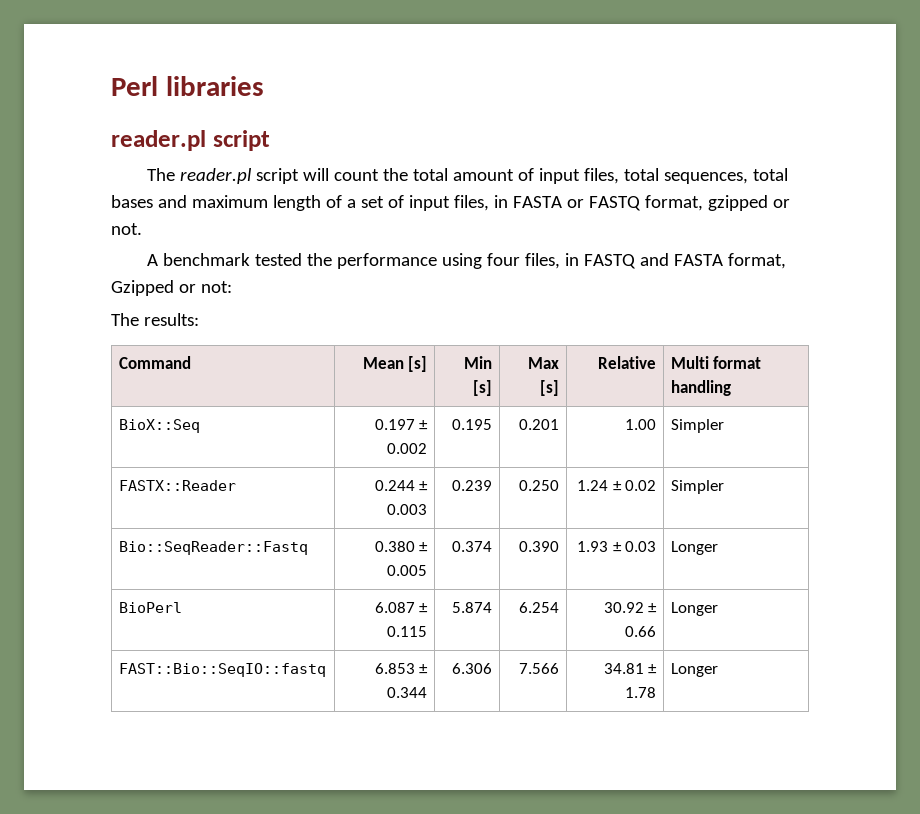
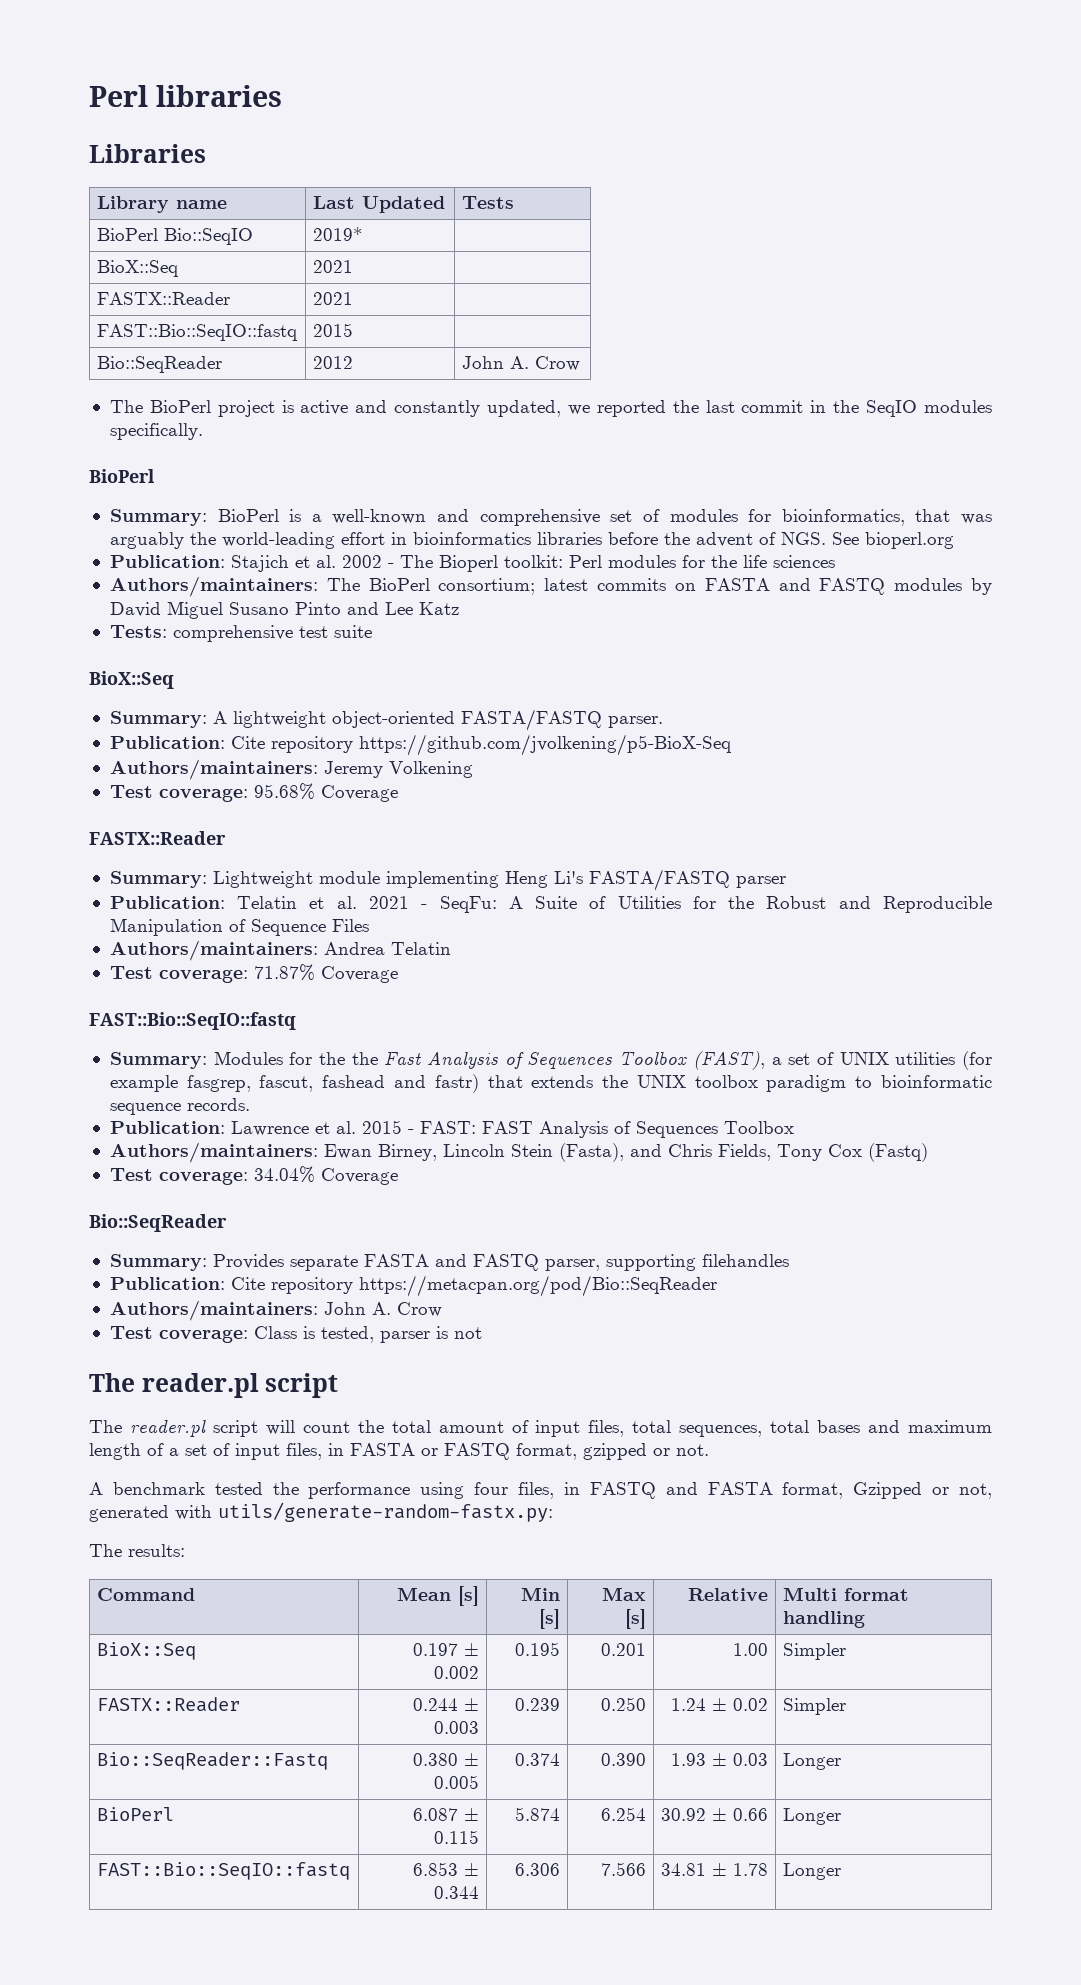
(264, 86) none -> [89,144,206,163] [96,196,227,213] [312,196,445,213] [461,196,514,209] [96,228,253,245] [312,227,363,241] [96,260,179,277] [312,260,353,273] [96,292,230,305] [312,292,353,305] [96,324,298,341] [312,323,353,337] [96,356,222,373] [312,356,353,369] [461,356,580,371] [109,400,993,417] [109,423,203,440] [89,469,155,483] [109,509,993,526] [109,532,954,549] [109,555,835,572] [109,576,993,597] [109,601,459,619] [109,625,372,642] [89,671,174,689] [109,709,663,731] [109,734,732,756] [109,759,473,780] [109,783,398,802] [89,831,226,845] [109,869,786,891] [109,896,992,913] [109,918,369,936] [109,940,451,961] [109,964,398,983] [89,1012,296,1030] [109,1051,993,1070] [109,1074,992,1093] [109,1098,250,1115] [109,1120,794,1138] [109,1142,928,1163] [109,1166,398,1185] [89,1214,227,1232] [109,1254,789,1271] [109,1275,717,1297] [109,1300,442,1321] [109,1326,482,1343] [89,1373,135,1392] Libraries // Library name | Last Updated | Tests // BioPerl Bio::SeqIO | 2019* | // BioX::Seq | 2021 | // FASTX::Reader | 2021 | // FAST::Bio::SeqIO::fastq | 2015 | // Bio::SeqReader | 2012 | John A. Crow // The BioPerl project is active and constantly updated, we reported the last commit in the SeqIO modules specifically. // BioPerl // Summary: BioPerl is a well-known and comprehensive set of modules for bioinformatics, that was arguably the world-leading effort in bioinformatics libraries before the advent of NGS. See bioperl.org // Publication: Stajich et al. 2002 - The Bioperl toolkit: Perl modules for the life sciences // Authors/maintainers: The BioPerl consortium; latest commits on FASTA and FASTQ modules by David Miguel Susano Pinto and Lee Katz // Tests: comprehensive test suite // BioX::Seq // Summary: A lightweight object-oriented FASTA/FASTQ parser. // Publication: Cite repository https://github.com/jvolkening/p5-BioX-Seq // Authors/maintainers: Jeremy Volkening // Test coverage: 95.68% Coverage // FASTX::Reader // Summary: Lightweight module implementing Heng Li's FASTA/FASTQ parser // Publication: Telatin et al. 2021 - SeqFu: A Suite of Utilities for the Robust and Reproducible Manipulation of Sequence Files // Authors/maintainers: Andrea Telatin // Test coverage: 71.87% Coverage // FAST::Bio::SeqIO::fastq // Summary: Modules for the the Fast Analysis of Sequences Toolbox (FAST), a set of UNIX utilities (for example fasgrep, fascut, fashead and fastr) that extends the UNIX toolbox paradigm to bioinformatic sequence records. // Publication: Lawrence et al. 2015 - FAST: FAST Analysis of Sequences Toolbox // Authors/maintainers: Ewan Birney, Lincoln Stein (Fasta), and Chris Fields, Tony Cox (Fastq) // Test coverage: 34.04% Coverage // Bio::SeqReader // Summary: Provides separate FASTA and FASTQ parser, supporting filehandles // Publication: Cite repository https://metacpan.org/pod/Bio::SeqReader // Authors/maintainers: John A. Crow // Test coverage: Class is tested, parser is not // The
[200,281,232,293] not: -> [959,1483,993,1499] [89,1502,553,1522] not, generated with utils/generate-random-fastx.py:

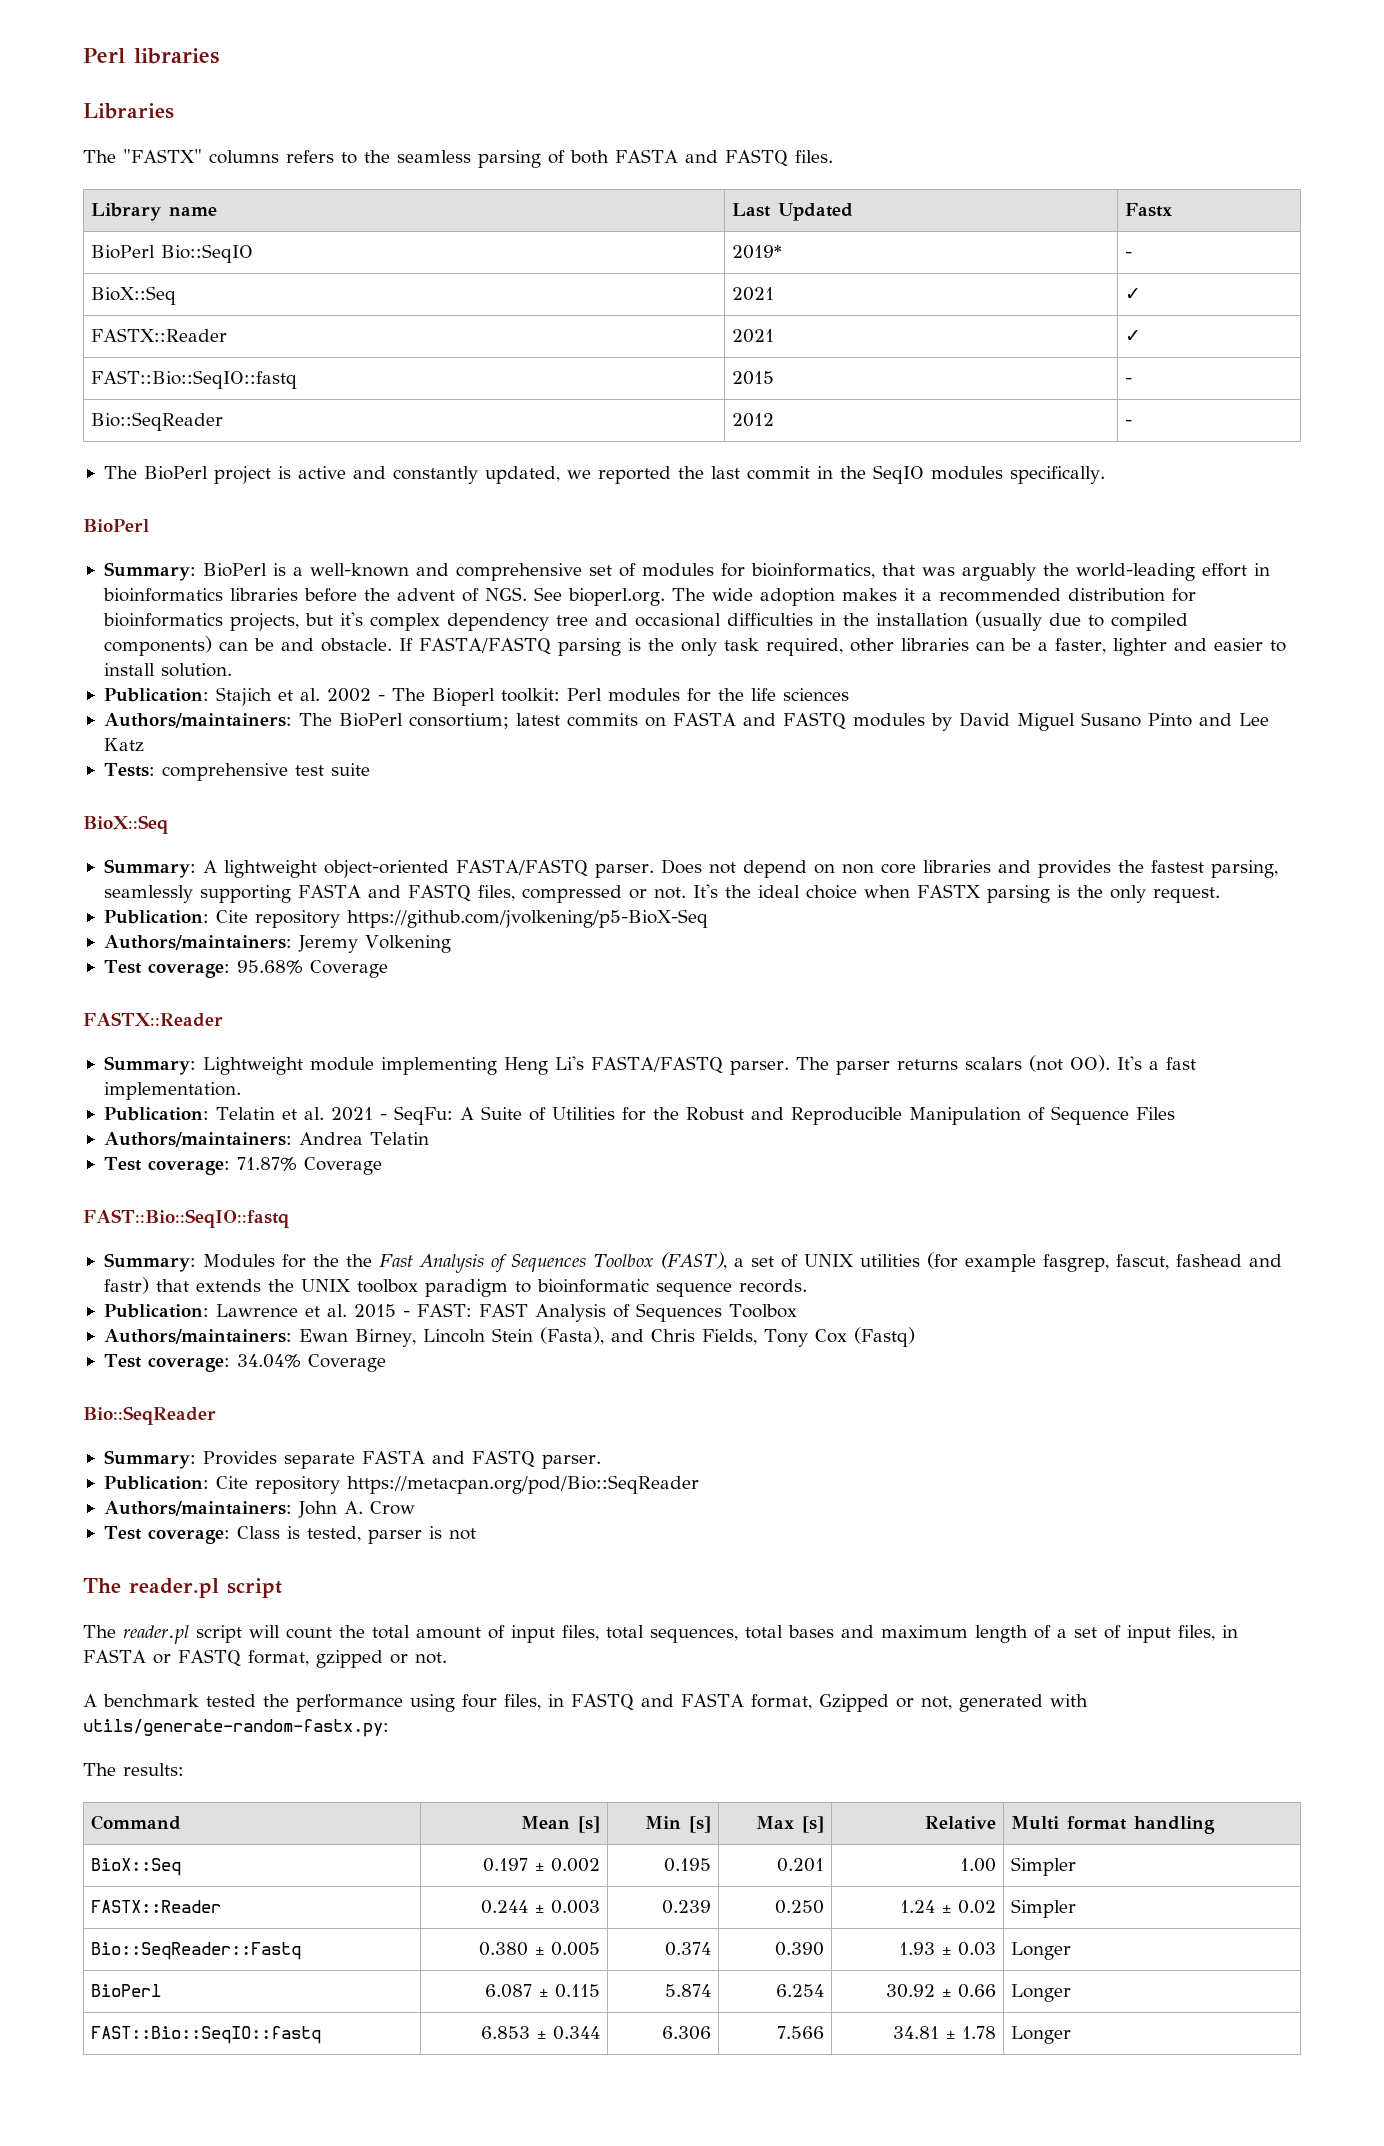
(206, 153) none -> [83,149,833,168] // The "FASTX" columns refers to the seamless parsing of both FASTA and FASTQ files.
[461,196,514,209] Tests -> [1124,203,1172,217] Fastx
(363, 234) none -> [1124,252,1132,258] -
(353, 266) none -> [1124,288,1141,300] ✓
(353, 298) none -> [1124,330,1141,342] ✓
(353, 330) none -> [1124,378,1132,384] -
[461,356,580,371] John A. Crow -> [1124,420,1132,426] -
[864,532,954,549] bioperl.org -> [567,588,1196,606] [102,611,1188,631] [103,636,1286,656] [103,663,232,677] bioperl.org. The wide adoption makes it a recommended distribution for bioinformatics projects, but it's complex dependency tree and occasional difficulties in the installation (usually due to compiled components) can be and obstacle. If FASTA/FASTQ parsing is the only task required, other libraries can be a faster, lighter and easier to install solution.
(663, 722) none -> [660,859,1278,878] [103,884,1220,903] Does not depend on non core libraries and provides the fastest parsing, seamlessly supporting FASTA and FASTQ files, compressed or not. It's the ideal choice when FASTX parsing is the only request.
[735,876,786,888] parser -> [729,1055,1196,1075] [103,1082,241,1100] parser. The parser returns scalars (not OO). It's a fast implementation.
[544,1254,789,1271] parser, supporting filehandles -> [541,1454,601,1469] parser.

